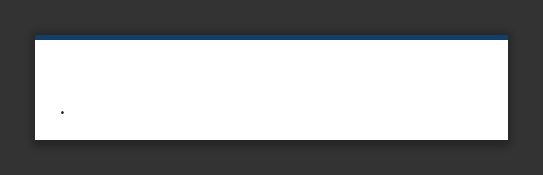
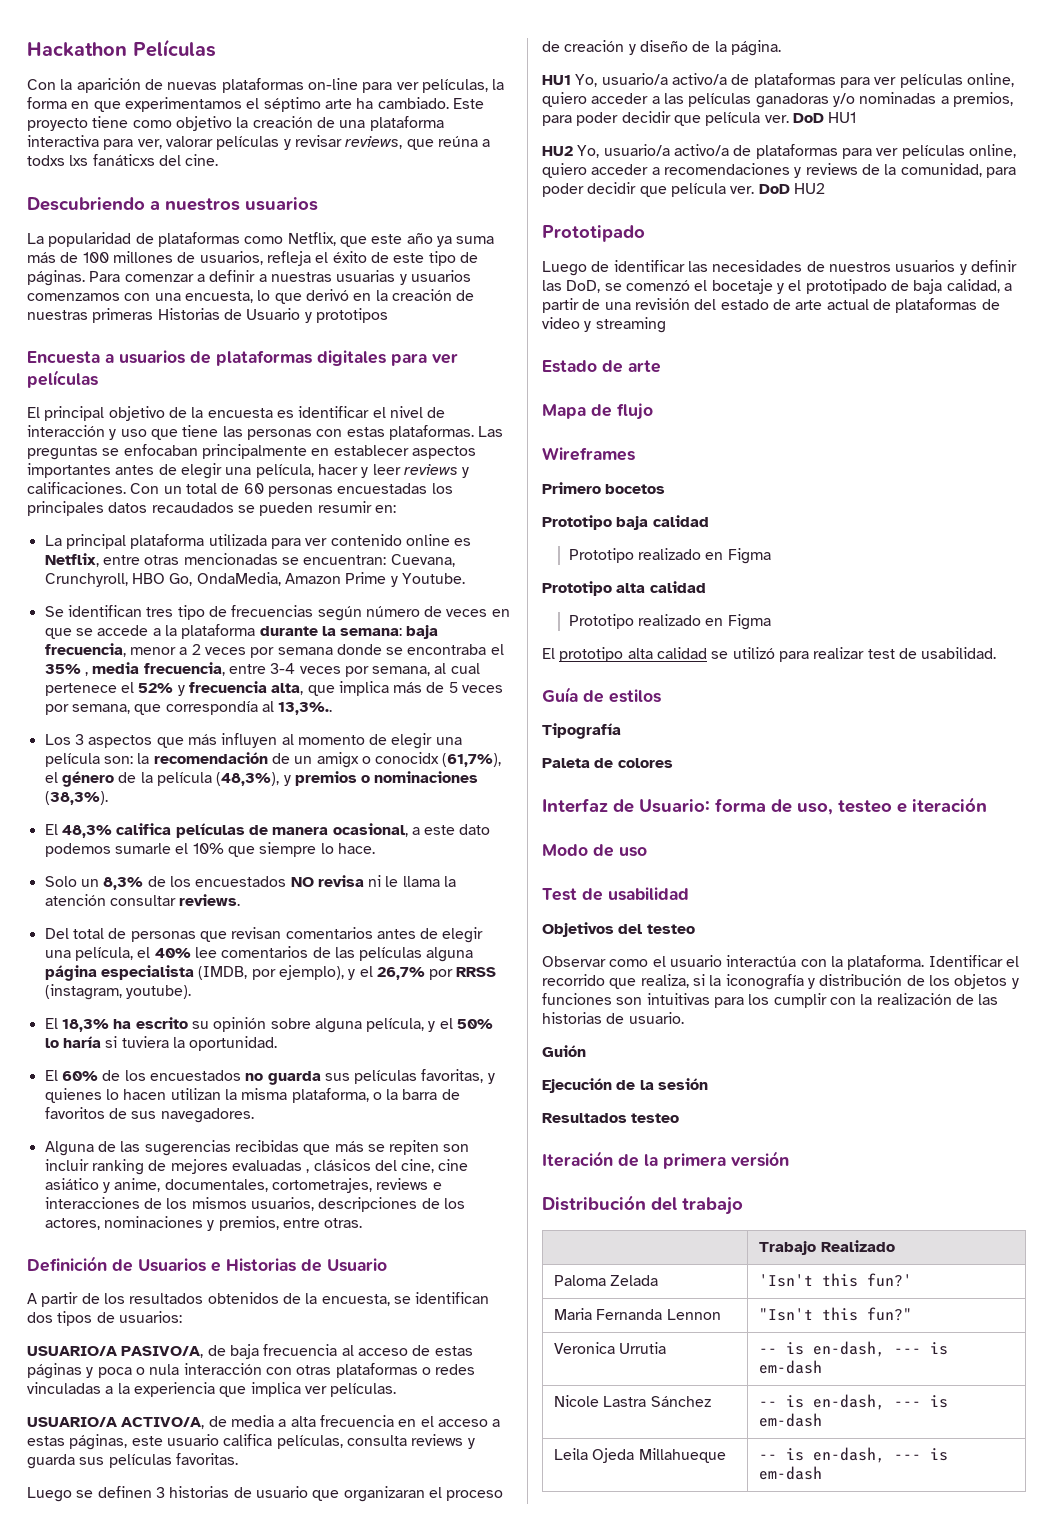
[58,111,67,114] . -> [27,39,216,57] [27,78,505,93] [27,97,484,112] [27,116,444,131] [27,135,491,150] [27,154,219,166] [27,197,318,211] [27,232,495,247] [27,251,478,266] [27,270,471,286] [27,289,475,304] [27,308,388,323] [27,350,458,366] [27,370,98,388] [27,406,446,421] [27,425,504,440] [27,444,476,460] [27,463,470,479] [27,482,453,497] [27,501,396,516] [44,534,472,549] [44,553,455,567] [44,572,465,587] [44,605,510,621] [44,624,439,639] [44,643,504,658] [44,662,480,677] [44,681,504,696] [44,701,333,715] [44,733,462,749] [44,752,502,768] [44,771,479,787] [44,791,108,805] [44,823,491,838] [44,842,375,857] [44,875,457,890] [44,894,241,906] [44,927,484,943] [44,946,474,962] [44,965,497,981] [44,984,191,1000] [44,1017,494,1033] [44,1036,278,1051] [44,1069,495,1085] [44,1088,460,1103] [44,1107,254,1123] [44,1140,470,1156] [44,1159,469,1175] [44,1178,442,1193] [44,1197,465,1212] [44,1216,363,1231] [27,1256,387,1272] [27,1292,490,1307] [27,1311,182,1326] [27,1344,473,1359] [27,1363,476,1379] [27,1382,397,1397] [27,1415,501,1429] [27,1434,475,1450] [27,1453,238,1469] [27,1486,504,1502] [542,40,781,56] [542,73,1014,88] [542,92,1013,108] [542,111,857,126] [542,144,1016,159] [542,163,1016,178] [542,182,825,197] [542,225,645,242] [542,260,1017,276] [542,279,1012,294] [542,298,1000,313] [542,317,666,333] [542,360,661,373] [542,403,653,420] [542,447,635,461] [542,482,666,494] [542,515,709,530] [568,548,771,564] [542,581,706,596] [568,614,771,630] [542,647,997,662] [542,687,661,703] [542,723,621,739] [542,758,673,768] [542,797,987,815] [542,844,647,857] [542,887,689,901] [542,922,695,937] [542,955,1019,970] [542,974,1019,990] [542,993,999,1008] [542,1012,684,1024] [542,1045,586,1057] [542,1078,708,1093] [542,1113,680,1123] [542,1151,789,1169] [542,1195,743,1215] [759,1240,896,1255] [554,1275,659,1286] [759,1273,913,1287] [554,1308,721,1320] [759,1307,913,1321] [554,1342,667,1354] [759,1341,949,1357] [759,1360,823,1374] [554,1395,711,1407] [759,1394,949,1410] [759,1413,823,1427] [554,1448,726,1463] [759,1447,949,1463] [759,1466,823,1480] Hackathon Películas // Con la aparición de nuevas plataformas on-line para ver películas, la forma en que experimentamos el séptimo arte ha cambiado. Este proyecto tiene como objetivo la creación de una plataforma interactiva para ver, valorar películas y revisar reviews, que reúna a todxs lxs fanáticxs del cine. // Descubriendo a nuestros usuarios // La popularidad de plataformas como Netflix, que este año ya suma más de 100 millones de usuarios, refleja el éxito de este tipo de páginas. Para comenzar a definir a nuestras usuarias y usuarios comenzamos con una encuesta, lo que derivó en la creación de nuestras primeras Historias de Usuario y prototipos // Encuesta a usuarios de plataformas digitales para ver películas // El principal objetivo de la encuesta es identificar el nivel de interacción y uso que tiene las personas con estas plataformas. Las preguntas se enfocaban principalmente en establecer aspectos importantes antes de elegir una película, hacer y leer reviews y calificaciones. Con un total de 60 personas encuestadas los principales datos recaudados se pueden resumir en: // La principal plataforma utilizada para ver contenido online es Netflix, entre otras mencionadas se encuentran: Cuevana, Crunchyroll, HBO Go, OndaMedia, Amazon Prime y Youtube. // Se identifican tres tipo de frecuencias según número de veces en que se accede a la plataforma durante la semana: baja frecuencia, menor a 2 veces por semana donde se encontraba el 35% , media frecuencia, entre 3-4 veces por semana, al cual pertenece el 52% y frecuencia alta, que implica más de 5 veces por semana, que correspondía al 13,3%.. // Los 3 aspectos que más influyen al momento de elegir una película son: la recomendación de un amigx o conocidx (61,7%), el género de la película (48,3%), y premios o nominaciones (38,3%). // El 48,3% califica películas de manera ocasional, a este dato podemos sumarle el 10% que siempre lo hace. // Solo un 8,3% de los encuestados NO revisa ni le llama la atención consultar reviews. // Del total de personas que revisan comentarios antes de elegir una película, el 40% lee comentarios de las películas alguna página especialista (IMDB, por ejemplo), y el 26,7% por RRSS (instagram, youtube). // El 18,3% ha escrito su opinión sobre alguna película, y el 50% lo haría si tuviera la oportunidad. // El 60% de los encuestados no guarda sus películas favoritas, y quienes lo hacen utilizan la misma plataforma, o la barra de favoritos de sus navegadores. // Alguna de las sugerencias recibidas que más se repiten son incluir ranking de mejores evaluadas , clásicos del cine, cine asiático y anime, documentales, cortometrajes, reviews e interacciones de los mismos usuarios, descripciones de los actores, nominaciones y premios, entre otras. // Definición de Usuarios e Historias de Usuario // A partir de los resultados obtenidos de la encuesta, se identifican dos tipos de usuarios: // USUARIO/A PASIVO/A, de baja frecuencia al acceso de estas páginas y poca o nula interacción con otras plataformas o redes vinculadas a la experiencia que implica ver películas. // USUARIO/A ACTIVO/A, de media a alta frecuencia en el acceso a estas páginas, este usuario califica películas, consulta reviews y guarda sus películas favoritas. // Luego se definen 3 historias de usuario que organizaran el proceso de creación y diseño de la página. // HU1 Yo, usuario/a activo/a de plataformas para ver películas online, quiero acceder a las películas ganadoras y/o nominadas a premios, para poder decidir que película ver. DoD HU1 // HU2 Yo, usuario/a activo/a de plataformas para ver películas online, quiero acceder a recomendaciones y reviews de la comunidad, para poder decidir que película ver. DoD HU2 // Prototipado // Luego de identificar las necesidades de nuestros usuarios y definir las DoD, se comenzó el bocetaje y el prototipado de baja calidad, a partir de una revisión del estado de arte actual de plataformas de video y streaming // Estado de arte // Mapa de flujo // Wireframes // Primero bocetos // Prototipo baja calidad // Prototipo realizado en Figma // Prototipo alta calidad // Prototipo realizado en Figma // El prototipo alta calidad se utilizó para realizar test de usabilidad. // Guía de estilos // Tipografía // Paleta de colores // Interfaz de Usuario: forma de uso, testeo e iteración // Modo de uso // Test de usabilidad // Objetivos del testeo // Observar como el usuario interactúa con la plataforma. Identificar el recorrido que realiza, si la iconografía y distribución de los objetos y funciones son intuitivas para los cumplir con la realización de las historias de usuario. // Guión // Ejecución de la sesión // Resultados testeo // Iteración de la primera versión // Distribución del trabajo // | Trabajo Realizado // Paloma Zelada | 'Isn't this fun?' // Maria Fernanda Lennon | "Isn't this fun?" // Veronica Urrutia | -- is en-dash, --- is em-dash // Nicole Lastra Sánchez | -- is en-dash, --- is em-dash // Leila Ojeda Millahueque | -- is en-dash, --- is em-dash

